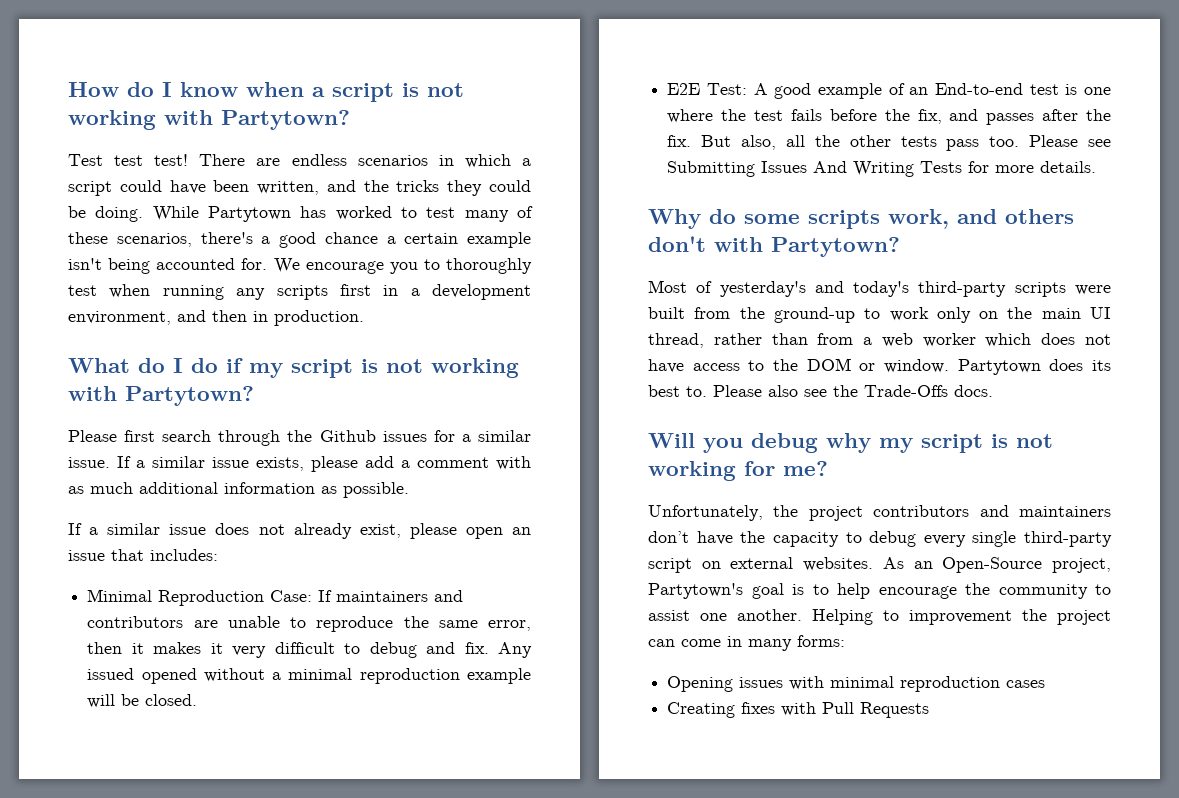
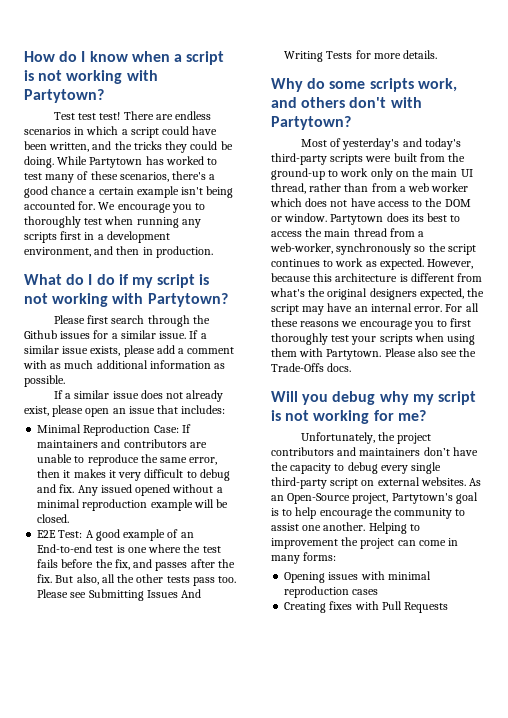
[686,386,707,397] to. -> [450,215,461,222] [271,228,425,237] [270,243,476,255] [271,258,474,270] [271,273,483,282] [270,288,485,300] [271,303,479,315] [271,318,472,330] [271,333,476,345] [271,348,382,360] to access the main thread from a web-worker, synchronously so the script continues to work as expected. However, because this architecture is different from what's the original designers expected, the script may have an internal error. For all these reasons we encourage you to first thoroughly test your scripts when using them with Partytown.

